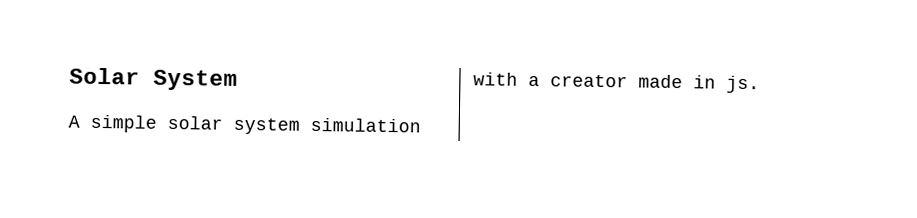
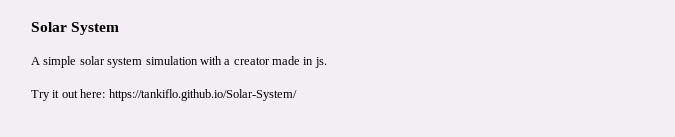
(760, 84) none -> [31,89,297,101] // Try it out here: https://tankiflo.github.io/Solar-System/

